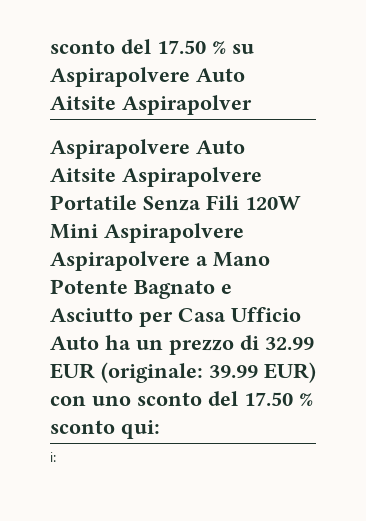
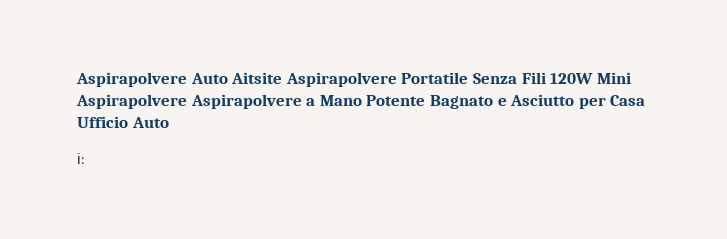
[50,39,254,54] [50,67,245,87] [50,95,252,115] sconto del 17.50 % su Aspirapolvere Auto Aitsite Aspirapolver // -> (76, 79) none
[105,335,314,355] [50,362,316,383] [50,391,313,406] [50,420,160,439] ha un prezzo di 32.99 EUR (originale: 39.99 EUR) con uno sconto del 17.50 % sconto qui: -> (169, 122) none

